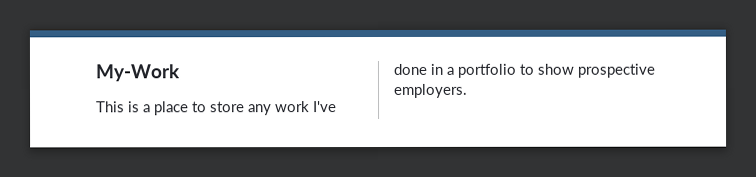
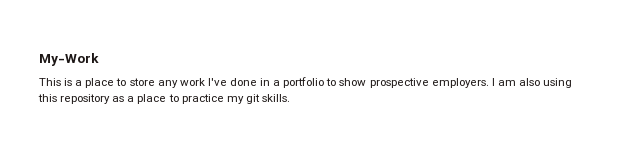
(468, 90) none -> [491,78,573,88] [38,94,290,104] I am also using this repository as a place to practice my git skills.

